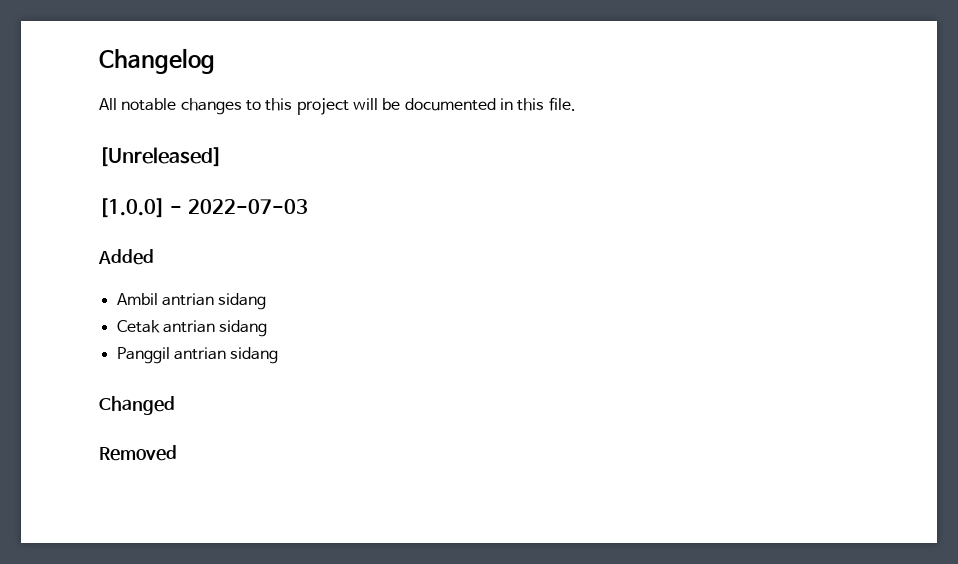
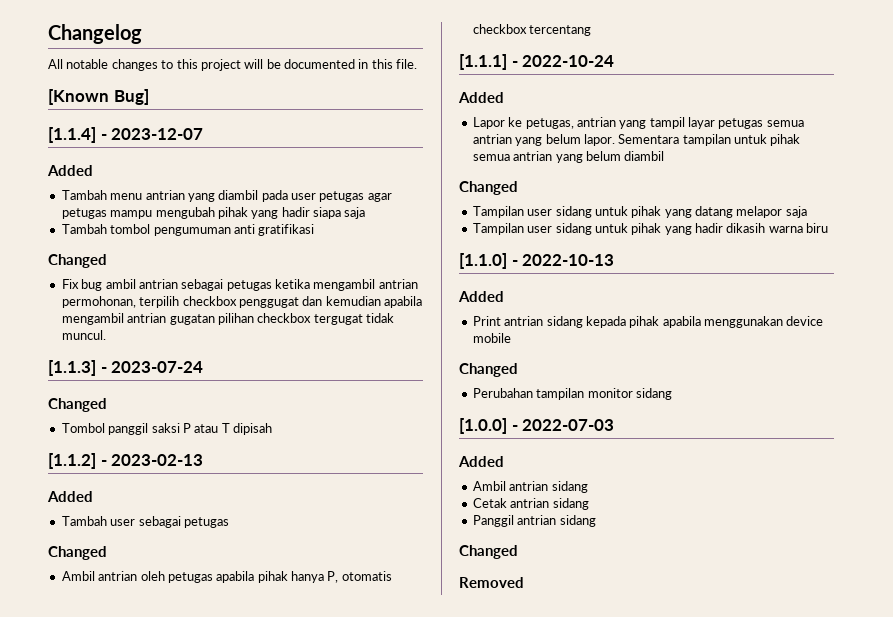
[99,147,222,167] [Unreleased] -> [48,89,149,105] [48,127,204,143] [47,165,93,176] [61,190,392,202] [61,207,366,219] [61,224,315,236] [48,254,107,268] [61,279,418,291] [61,296,422,308] [61,313,394,325] [61,330,106,340] [48,360,204,376] [48,398,107,412] [61,423,272,435] [48,453,204,469] [47,491,93,502] [61,516,229,528] [48,546,107,560] [61,571,392,583] [472,24,592,36] [459,54,615,70] [458,92,504,103] [472,117,804,129] [472,134,801,146] [472,151,665,163] [459,181,518,195] [472,206,807,218] [472,223,829,235] [459,253,615,269] [458,291,504,302] [472,316,824,328] [472,333,511,343] [459,363,518,377] [472,388,672,400] [Known Bug] // [1.1.4] - 2023-12-07 // Added // Tambah menu antrian yang diambil pada user petugas agar petugas mampu mengubah pihak yang hadir siapa saja // Tambah tombol pengumuman anti gratifikasi // Changed // Fix bug ambil antrian sebagai petugas ketika mengambil antrian permohonan, terpilih checkbox penggugat dan kemudian apabila mengambil antrian gugatan pilihan checkbox tergugat tidak muncul. // [1.1.3] - 2023-07-24 // Changed // Tombol panggil saksi P atau T dipisah // [1.1.2] - 2023-02-13 // Added // Tambah user sebagai petugas // Changed // Ambil antrian oleh petugas apabila pihak hanya P, otomatis checkbox tercentang // [1.1.1] - 2022-10-24 // Added // Lapor ke petugas, antrian yang tampil layar petugas semua antrian yang belum lapor. Sementara tampilan untuk pihak semua antrian yang belum diambil // Changed // Tampilan user sidang untuk pihak yang datang melapor saja // Tampilan user sidang untuk pihak yang hadir dikasih warna biru // [1.1.0] - 2022-10-13 // Added // Print antrian sidang kepada pihak apabila menggunakan device mobile // Changed // Perubahan tampilan monitor sidang

